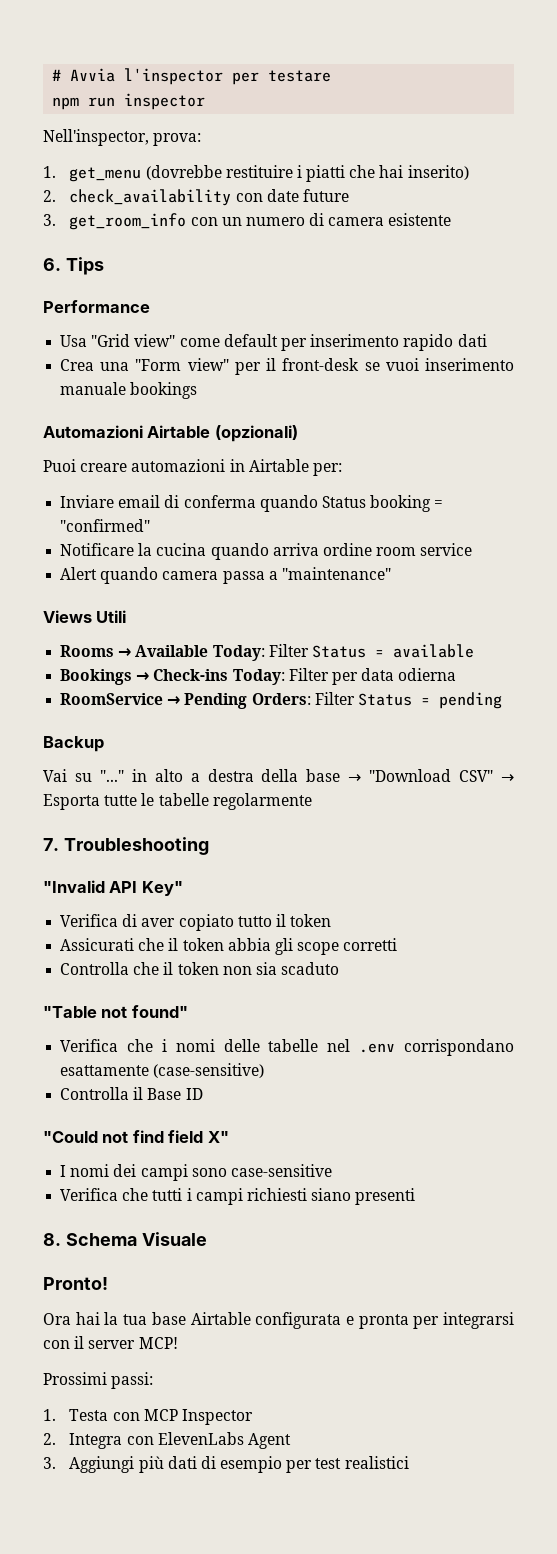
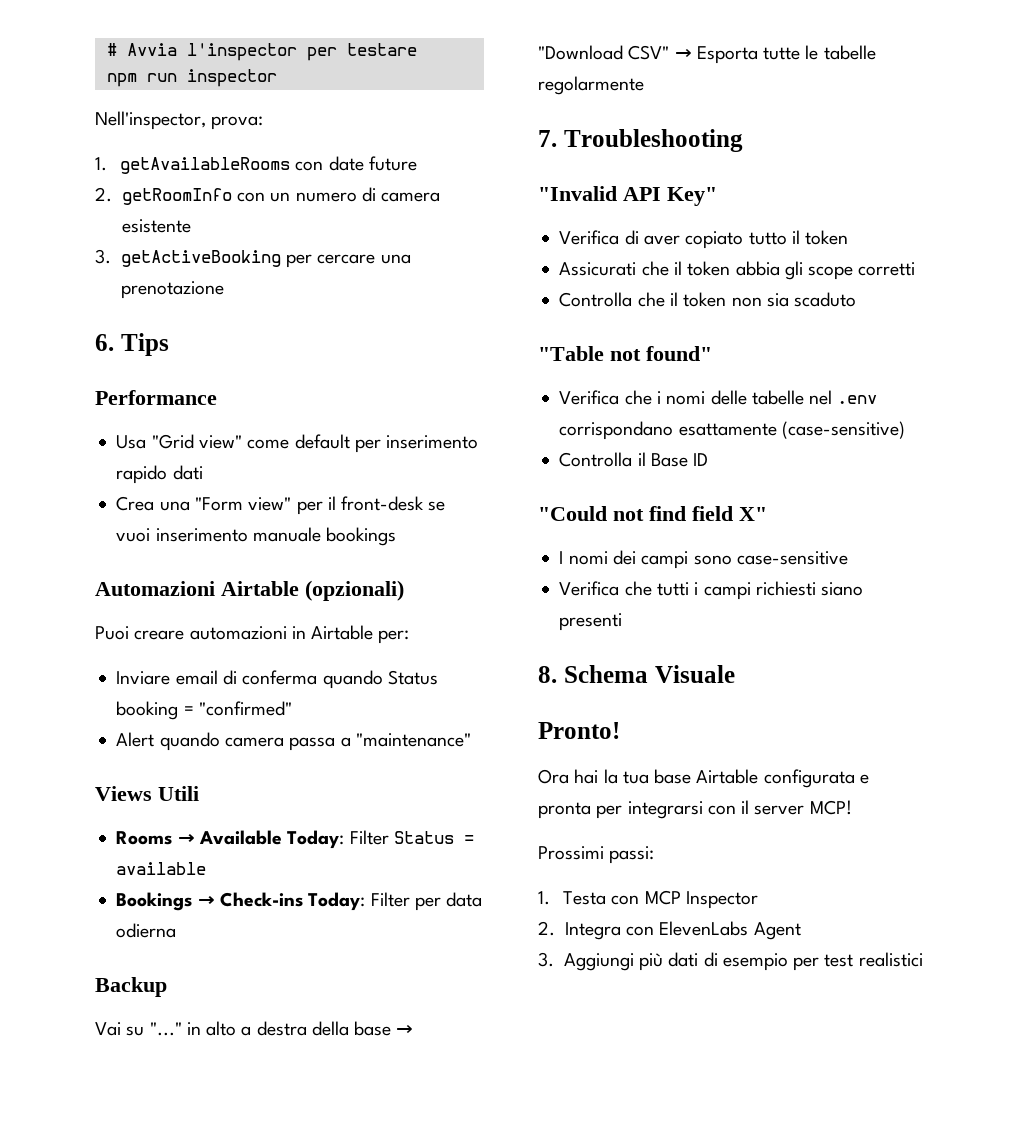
[69,165,469,182] [43,189,232,206] get_menu (dovrebbe restituire i piatti che hai inserito) // 2. check_availability -> [120,157,291,174] getAvailableRooms
[43,213,187,230] 3. get_room_info -> [95,187,232,205] 2. getRoomInfo
(452, 219) none -> [95,249,411,268] [120,281,224,299] // 3. getActiveBooking per cercare una prenotazione
[60,543,473,560] // Notificare la cucina quando arriva ordine room service -> (292, 708) none
[60,692,502,709] // RoomService → Pending Orders: Filter Status = pending -> (177, 930) none

